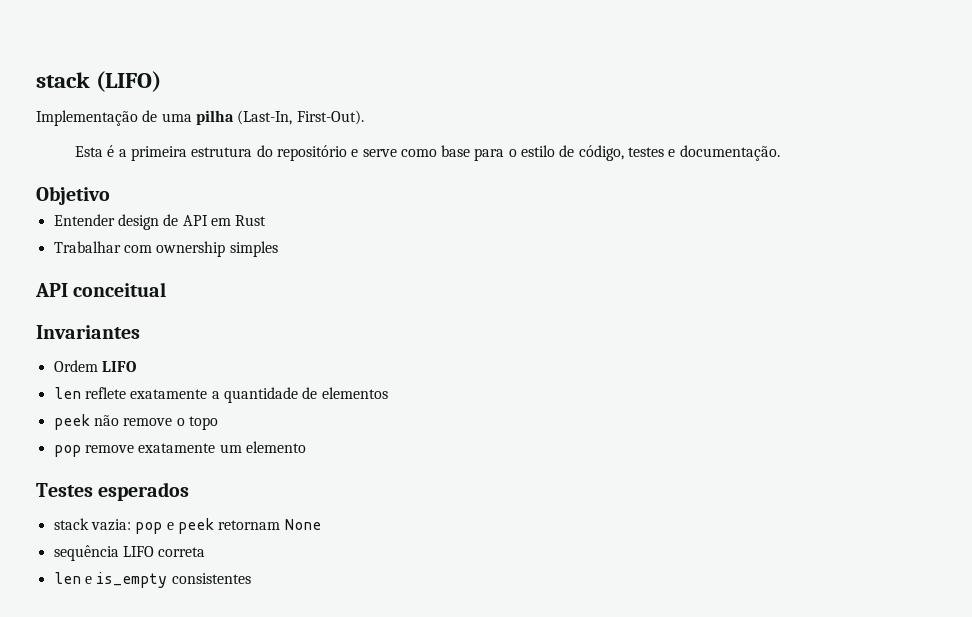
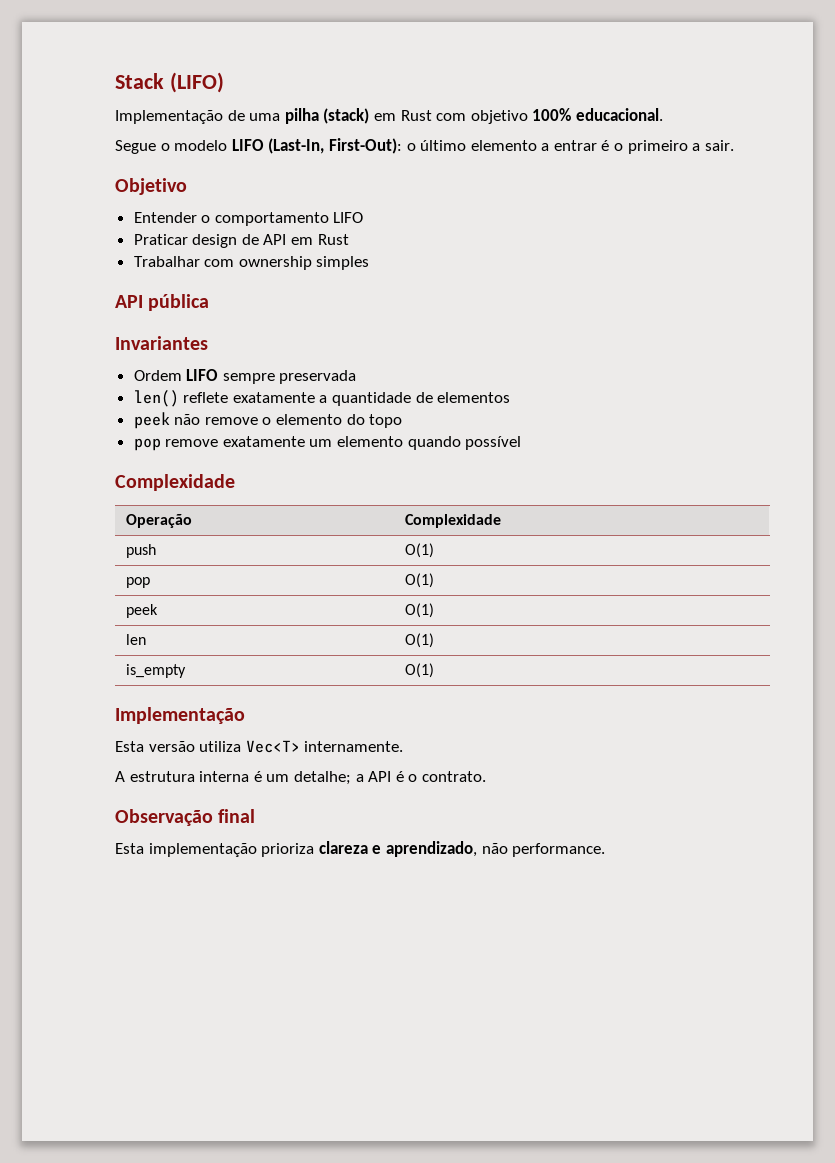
[36,72,90,88] stack -> [115,73,164,89] Stack
[237,110,364,125] [74,145,780,161] [36,186,110,205] [53,214,115,226] (Last-In, First-Out). // Esta é a primeira estrutura do repositório e serve como base para o estilo de código, testes e documentação. // Objetivo // Entender -> [323,108,663,124] [115,138,734,154] [115,178,187,195] [133,212,364,226] [133,234,188,245] (stack) em Rust com objetivo 100% educacional. // Segue o modelo LIFO (Last-In, First-Out): o último elemento a entrar é o primeiro a sair. // Objetivo // Entender o comportamento LIFO // Praticar
[73,282,167,297] conceitual -> [148,294,210,311] pública
[53,387,81,399] // len -> [222,370,357,384] [133,390,179,407] sempre preservada // len()
(185, 422) none -> [276,414,365,425] elemento do
[36,482,190,501] [53,518,321,534] [53,545,206,561] [53,572,251,588] // Testes esperados // stack vazia: pop e peek retornam None // sequência LIFO correta // len e is_empty consistentes -> [407,436,522,450] [115,474,235,491] [125,514,192,528] [404,514,501,528] [125,544,156,558] [404,543,434,558] [125,577,150,588] [404,573,434,588] [125,604,158,618] [404,603,434,618] [125,634,146,645] [404,633,434,648] [125,664,186,678] [404,663,434,678] [115,707,245,724] [115,740,404,753] [115,771,486,785] [115,809,256,826] [115,841,606,857] quando possível // Complexidade // Operação | Complexidade // push | O(1) // pop | O(1) // peek | O(1) // len | O(1) // is_empty | O(1) // Implementação // Esta versão utiliza Vec<T> internamente. // A estrutura interna é um detalhe; a API é o contrato. // Observação final // Esta implementação prioriza clareza e aprendizado, não performance.

